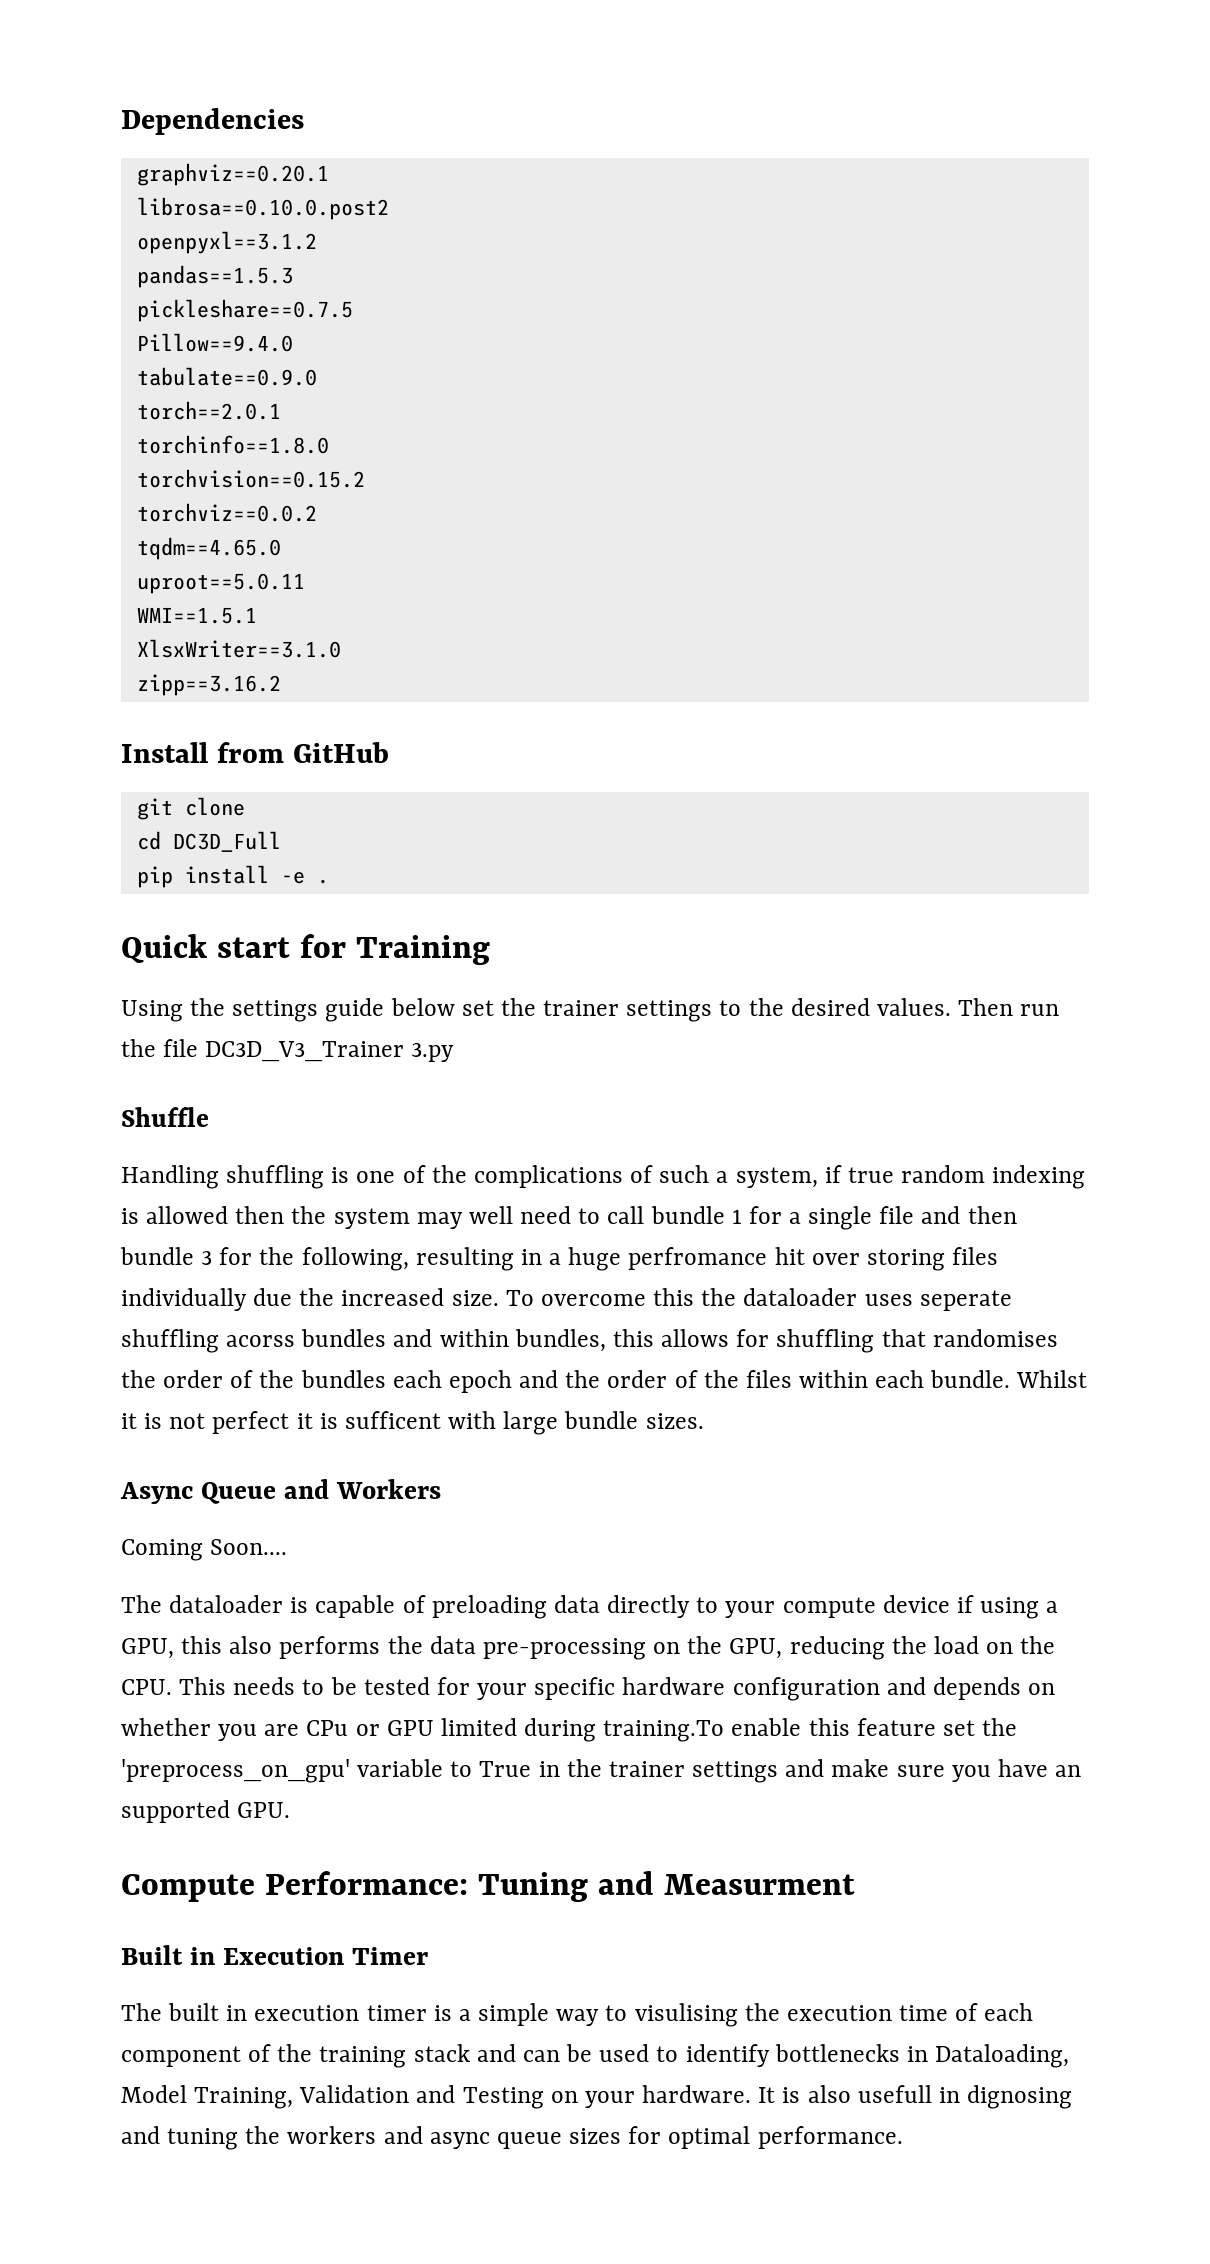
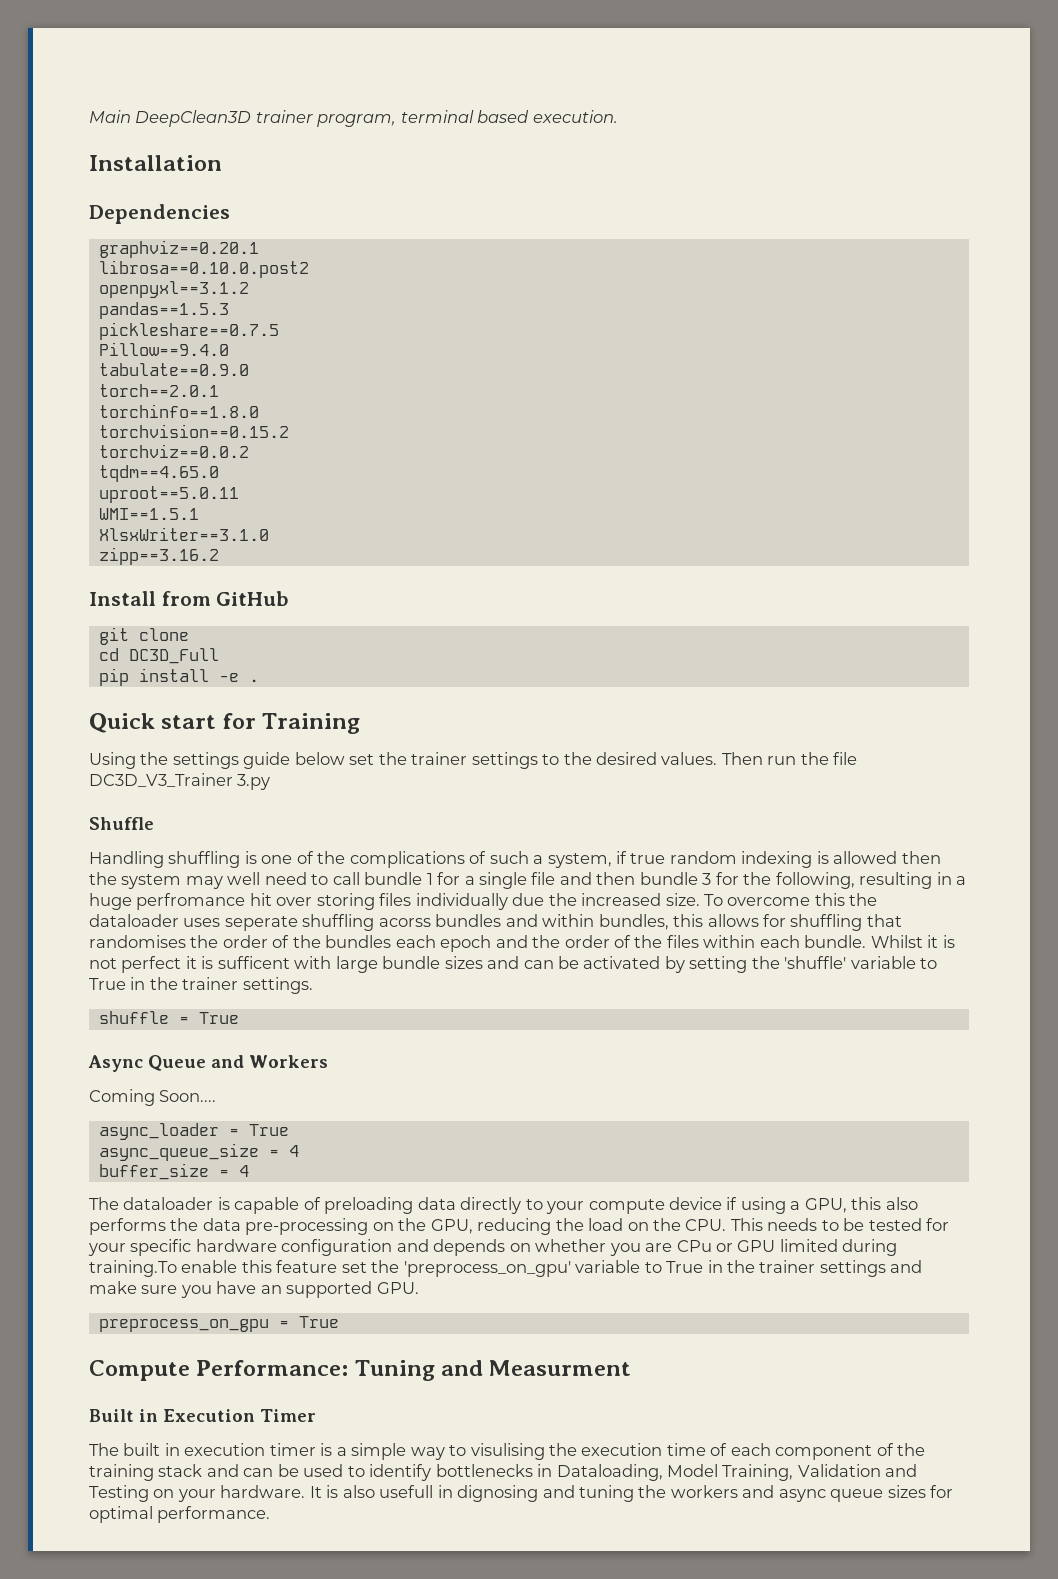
(121, 121) none -> [89,110,618,127] [89,155,222,171] Main DeepClean3D trainer program, terminal based execution. // Installation //
[645,1413,704,1429] sizes. -> [444,956,938,973] [89,977,313,994] [98,1011,239,1024] sizes and can be activated by setting the 'shuffle' variable to True in the trainer settings. // shuffle = True
(288, 1547) none -> [98,1123,289,1140] [98,1143,299,1161] [98,1163,249,1180] // async_loader = True // async_queue_size = 4 // buffer_size = 4
(291, 1810) none -> [98,1316,339,1332] // preprocess_on_gpu = True

